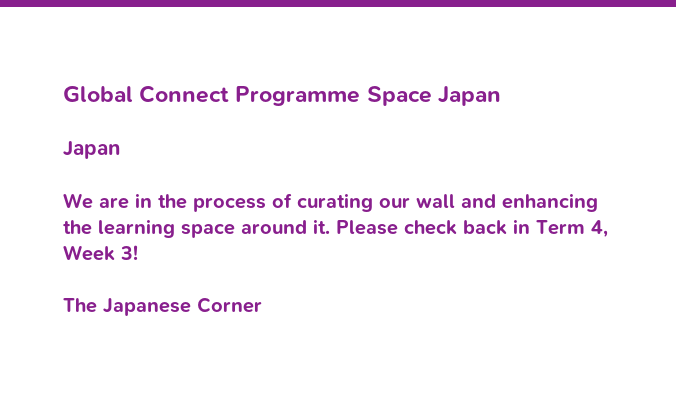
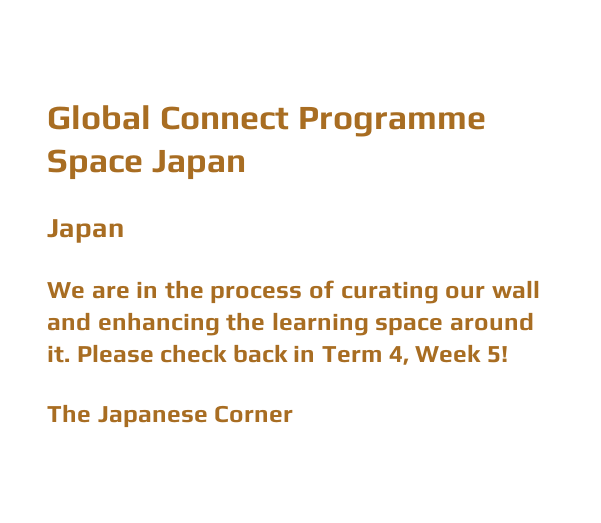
[120,245,138,260] 3! -> [486,346,508,363] 5!

